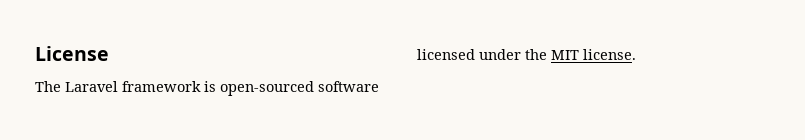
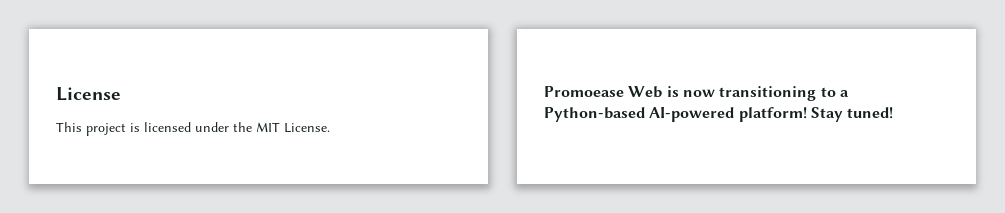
[35,81,379,96] [417,49,636,60] The Laravel framework is open-sourced software licensed under the MIT license. -> [56,122,330,136] [544,86,849,101] [544,107,894,122] This project is licensed under the MIT License. // Promoease Web is now transitioning to a Python-based AI-powered platform! Stay tuned!

